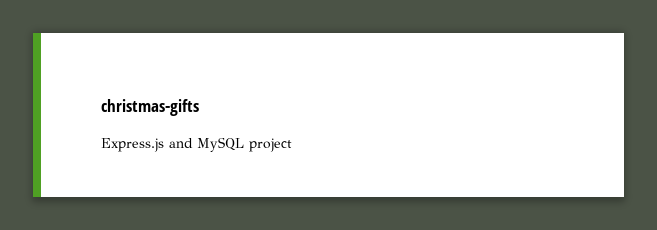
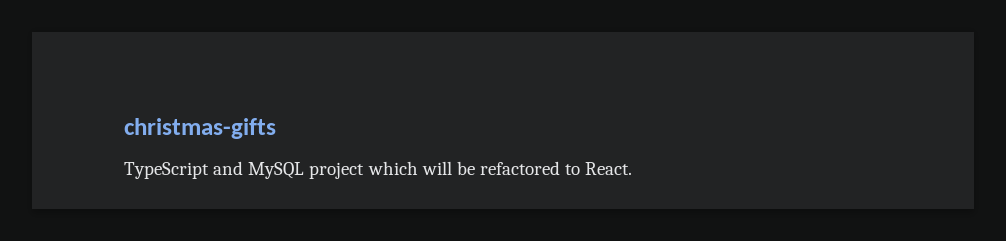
[101,138,164,152] Express.js -> [124,162,209,179] TypeScript
(292, 145) none -> [367,161,633,175] which will be refactored to React.

